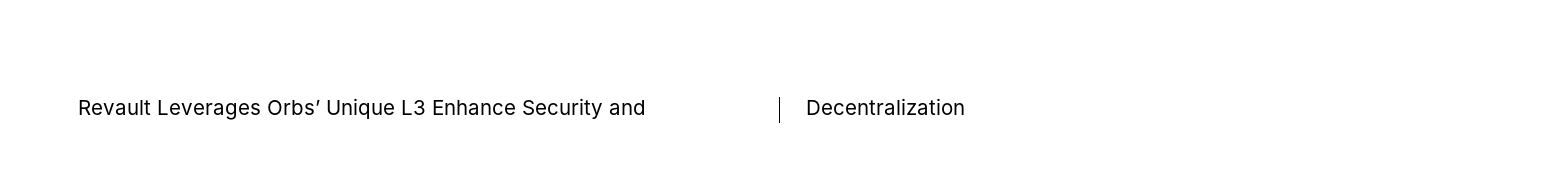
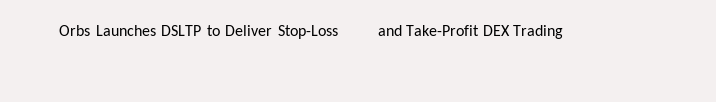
[78,98,965,120] Revault Leverages Orbs’ Unique L3 Enhance Security and Decentralization -> [59,25,563,39] Orbs Launches DSLTP to Deliver Stop-Loss and Take-Profit DEX Trading

